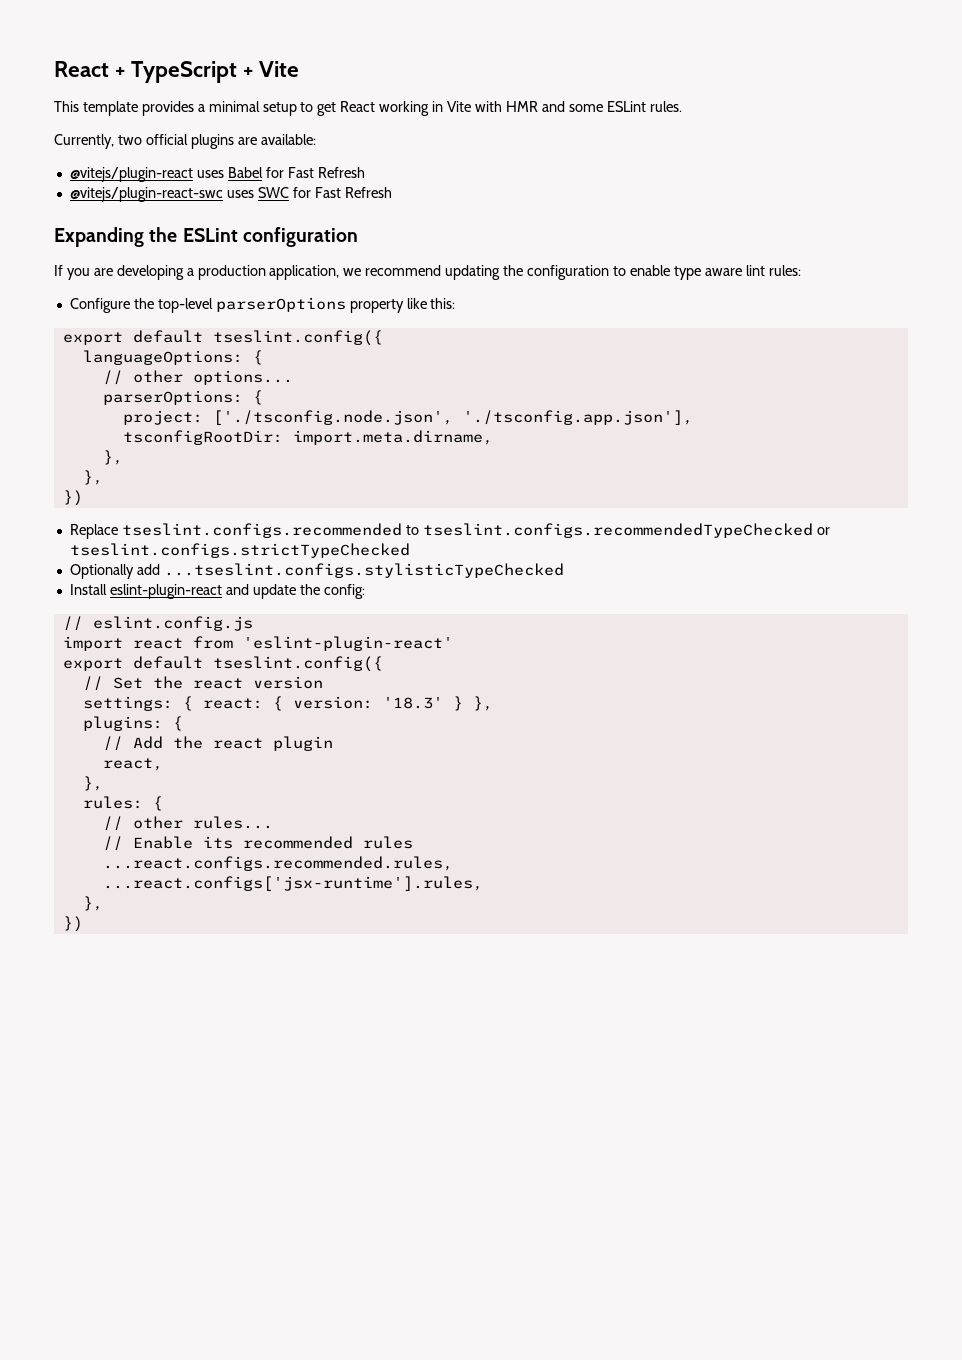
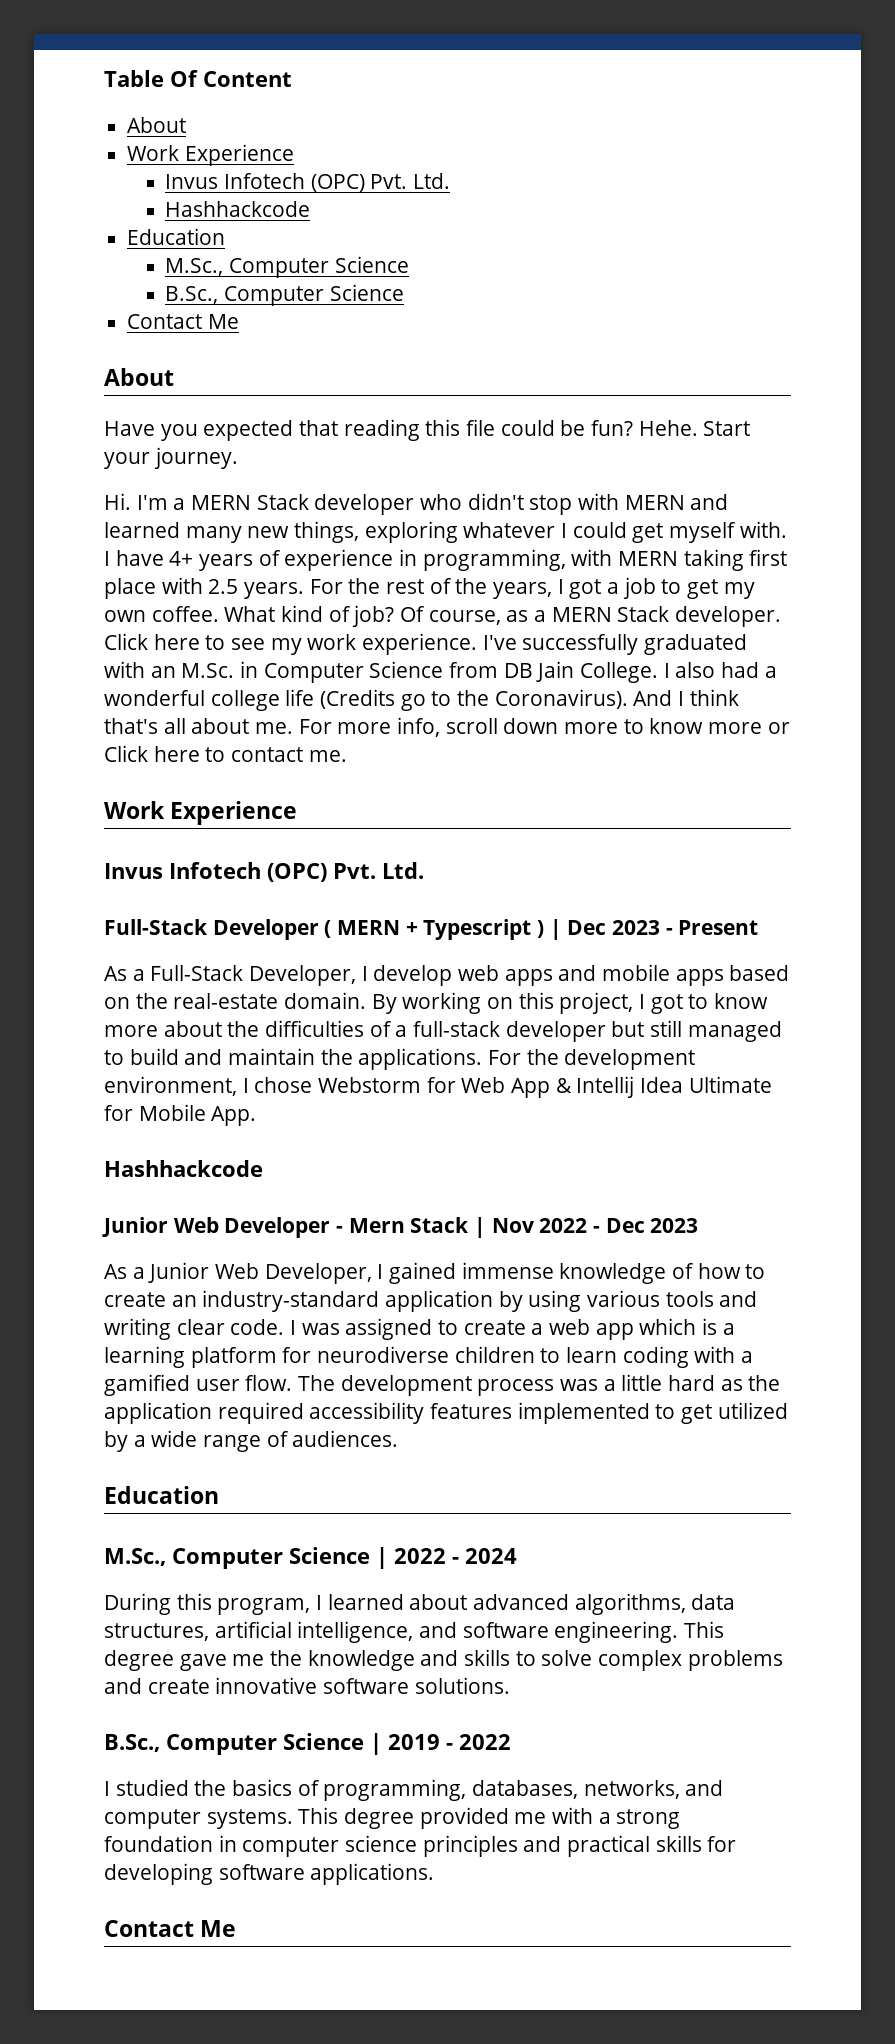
[54,61,300,83] [54,101,682,116] [54,134,316,149] [69,167,365,182] [69,187,392,202] [54,227,358,247] [54,265,801,280] [69,297,456,313] [62,330,383,346] [82,350,263,365] [102,370,293,385] [102,390,263,405] [122,410,693,425] [122,430,493,445] [102,450,123,465] [82,470,103,485] [62,490,83,506] [69,523,830,539] [69,543,410,558] [69,563,564,579] [69,584,365,599] [62,616,253,631] [62,636,453,651] [62,656,383,672] [82,676,323,691] [82,696,493,711] [82,716,183,731] [102,736,333,751] [102,758,163,771] [82,776,103,791] [82,796,163,811] [102,816,273,831] [102,836,413,851] [102,856,453,871] [102,876,483,891] [82,896,103,911] [62,916,83,932] React + TypeScript + Vite // This template provides a minimal setup to get React working in Vite with HMR and some ESLint rules. // Currently, two official plugins are available: // @vitejs/plugin-react uses Babel for Fast Refresh // @vitejs/plugin-react-swc uses SWC for Fast Refresh // Expanding the ESLint configuration // If you are developing a production application, we recommend updating the configuration to enable type aware lint rules: // Configure the top-level parserOptions property like this: // export default tseslint.config({ // languageOptions: { // // other options... // parserOptions: { // project: ['./tsconfig.node.json', './tsconfig.app.json'], // tsconfigRootDir: import.meta.dirname, // }, // }, // }) // Replace tseslint.configs.recommended to tseslint.configs.recommendedTypeChecked or tseslint.configs.strictTypeChecked // Optionally add ...tseslint.configs.stylisticTypeChecked // Install eslint-plugin-react and update the config: // // eslint.config.js // import react from 'eslint-plugin-react' // export default tseslint.config({ // // Set the react version // settings: { react: { version: '18.3' } }, // plugins: { // // Add the react plugin // react, // }, // rules: { // // other rules... // // Enable its recommended rules // ...react.configs.recommended.rules, // ...react.configs['jsx-runtime'].rules, // }, // }) -> [104,70,292,87] [127,117,187,133] [127,144,294,166] [165,173,451,192] [165,201,311,217] [127,228,226,245] [165,256,409,278] [165,284,404,306] [127,314,239,329] [104,368,174,386] [104,419,751,441] [104,447,238,469] [104,493,729,515] [104,521,787,543] [104,549,788,571] [104,577,755,599] [104,605,782,627] [104,633,748,655] [104,661,777,683] [104,689,739,711] [104,717,790,737] [104,745,347,762] [104,801,298,825] [104,862,424,882] [104,919,759,940] [104,964,790,986] [104,992,769,1014] [104,1020,782,1042] [104,1048,696,1070] [104,1076,772,1098] [104,1104,257,1126] [104,1160,263,1177] [102,1217,699,1238] [104,1262,766,1284] [104,1290,758,1312] [104,1318,735,1340] [104,1346,754,1368] [104,1374,781,1396] [104,1402,788,1424] [104,1430,399,1452] [104,1486,219,1504] [104,1547,517,1569] [104,1593,736,1615] [104,1621,725,1643] [104,1649,783,1671] [104,1677,510,1694] [104,1733,511,1755] [104,1779,724,1801] [104,1807,681,1829] [104,1835,737,1857] [104,1863,435,1885] [104,1920,237,1937] Table Of Content // About // Work Experience // Invus Infotech (OPC) Pvt. Ltd. // Hashhackcode // Education // M.Sc., Computer Science // B.Sc., Computer Science // Contact Me // About // Have you expected that reading this file could be fun? Hehe. Start your journey. // Hi. I'm a MERN Stack developer who didn't stop with MERN and learned many new things, exploring whatever I could get myself with. I have 4+ years of experience in programming, with MERN taking first place with 2.5 years. For the rest of the years, I got a job to get my own coffee. What kind of job? Of course, as a MERN Stack developer. Click here to see my work experience. I've successfully graduated with an M.Sc. in Computer Science from DB Jain College. I also had a wonderful college life (Credits go to the Coronavirus). And I think that's all about me. For more info, scroll down more to know more or Click here to contact me. // Work Experience // Invus Infotech (OPC) Pvt. Ltd. // Full-Stack Developer ( MERN + Typescript ) | Dec 2023 - Present // As a Full-Stack Developer, I develop web apps and mobile apps based on the real-estate domain. By working on this project, I got to know more about the difficulties of a full-stack developer but still managed to build and maintain the applications. For the development environment, I chose Webstorm for Web App & Intellij Idea Ultimate for Mobile App. // Hashhackcode // Junior Web Developer - Mern Stack | Nov 2022 - Dec 2023 // As a Junior Web Developer, I gained immense knowledge of how to create an industry-standard application by using various tools and writing clear code. I was assigned to create a web app which is a learning platform for neurodiverse children to learn coding with a gamified user flow. The development process was a little hard as the application required accessibility features implemented to get utilized by a wide range of audiences. // Education // M.Sc., Computer Science | 2022 - 2024 // During this program, I learned about advanced algorithms, data structures, artificial intelligence, and software engineering. This degree gave me the knowledge and skills to solve complex problems and create innovative software solutions. // B.Sc., Computer Science | 2019 - 2022 // I studied the basics of programming, databases, networks, and computer systems. This degree provided me with a strong foundation in computer science principles and practical skills for developing software applications. // Contact Me

